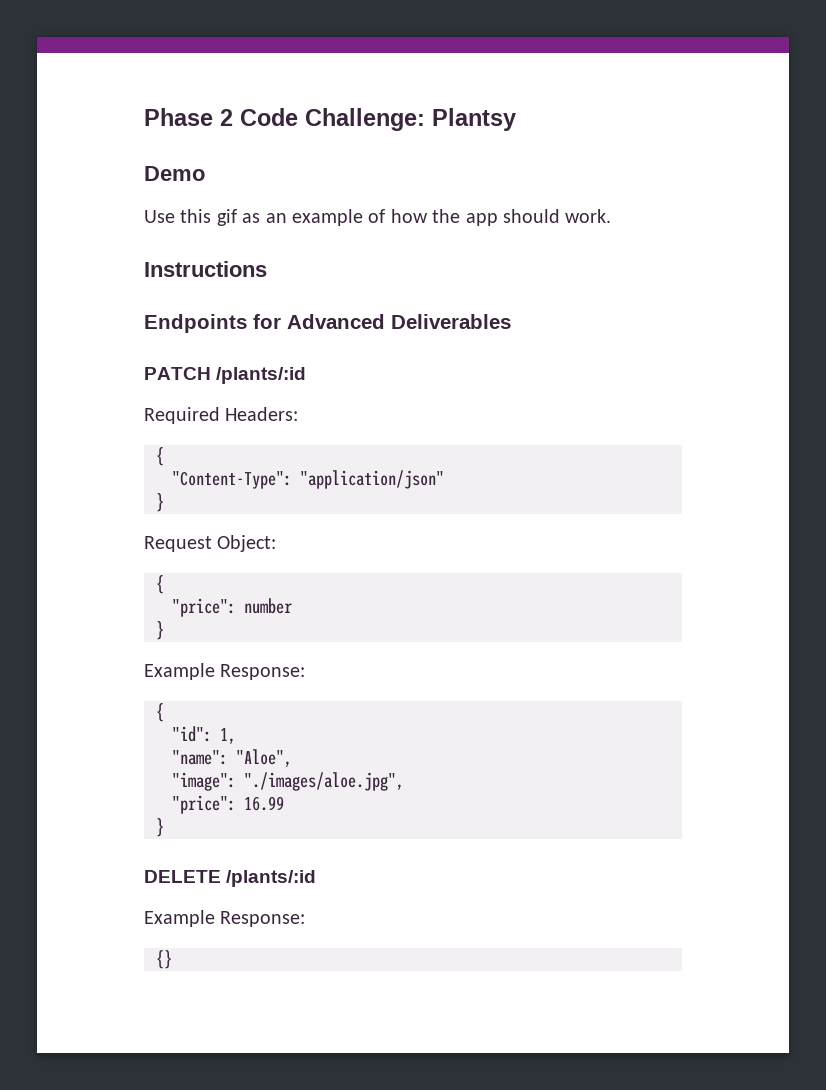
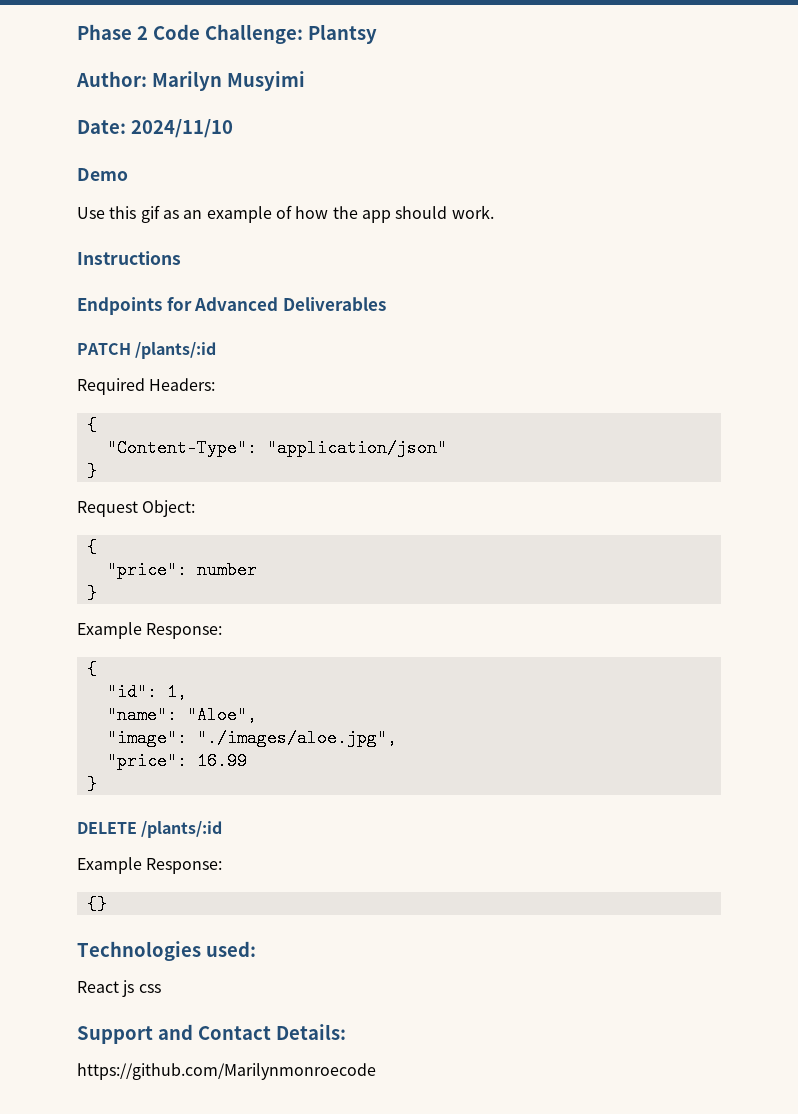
(516, 119) none -> [76,71,305,91] [77,119,233,138] // Author: Marilyn Musyimi // Date: 2024/11/10
(172, 959) none -> [77,941,256,961] [77,980,161,997] [77,1024,346,1044] [77,1063,376,1080] // Technologies used: // React js css // Support and Contact Details: // https://github.com/Marilynmonroecode

